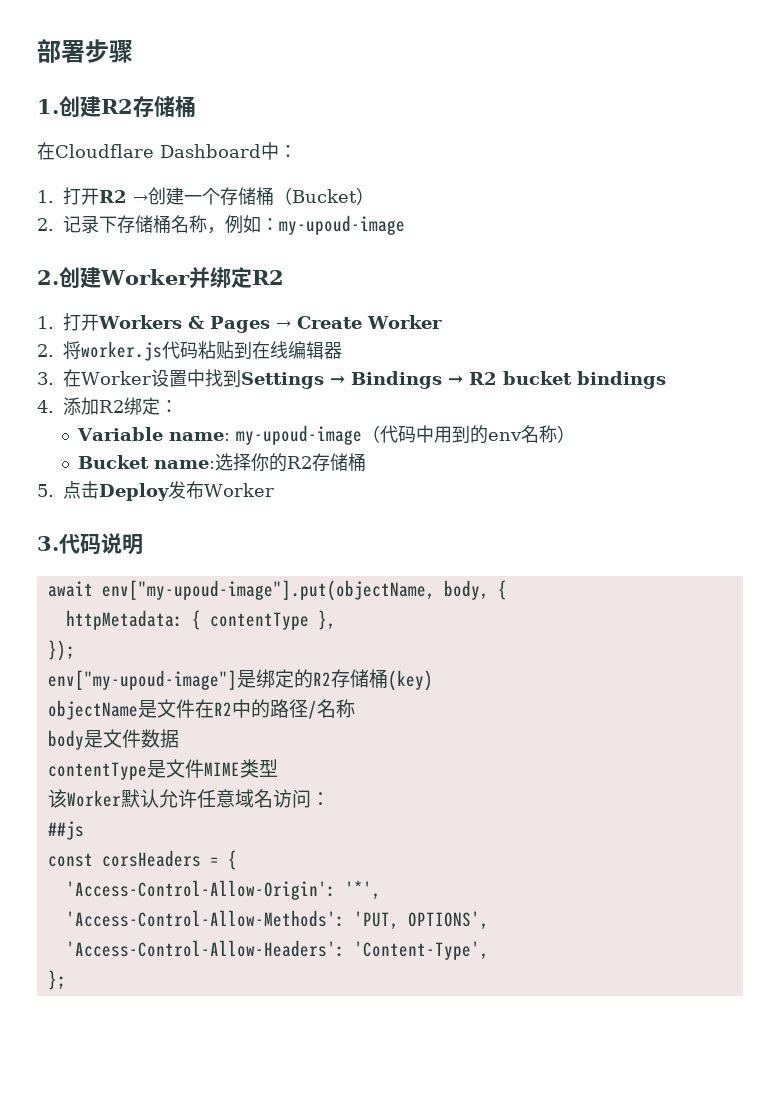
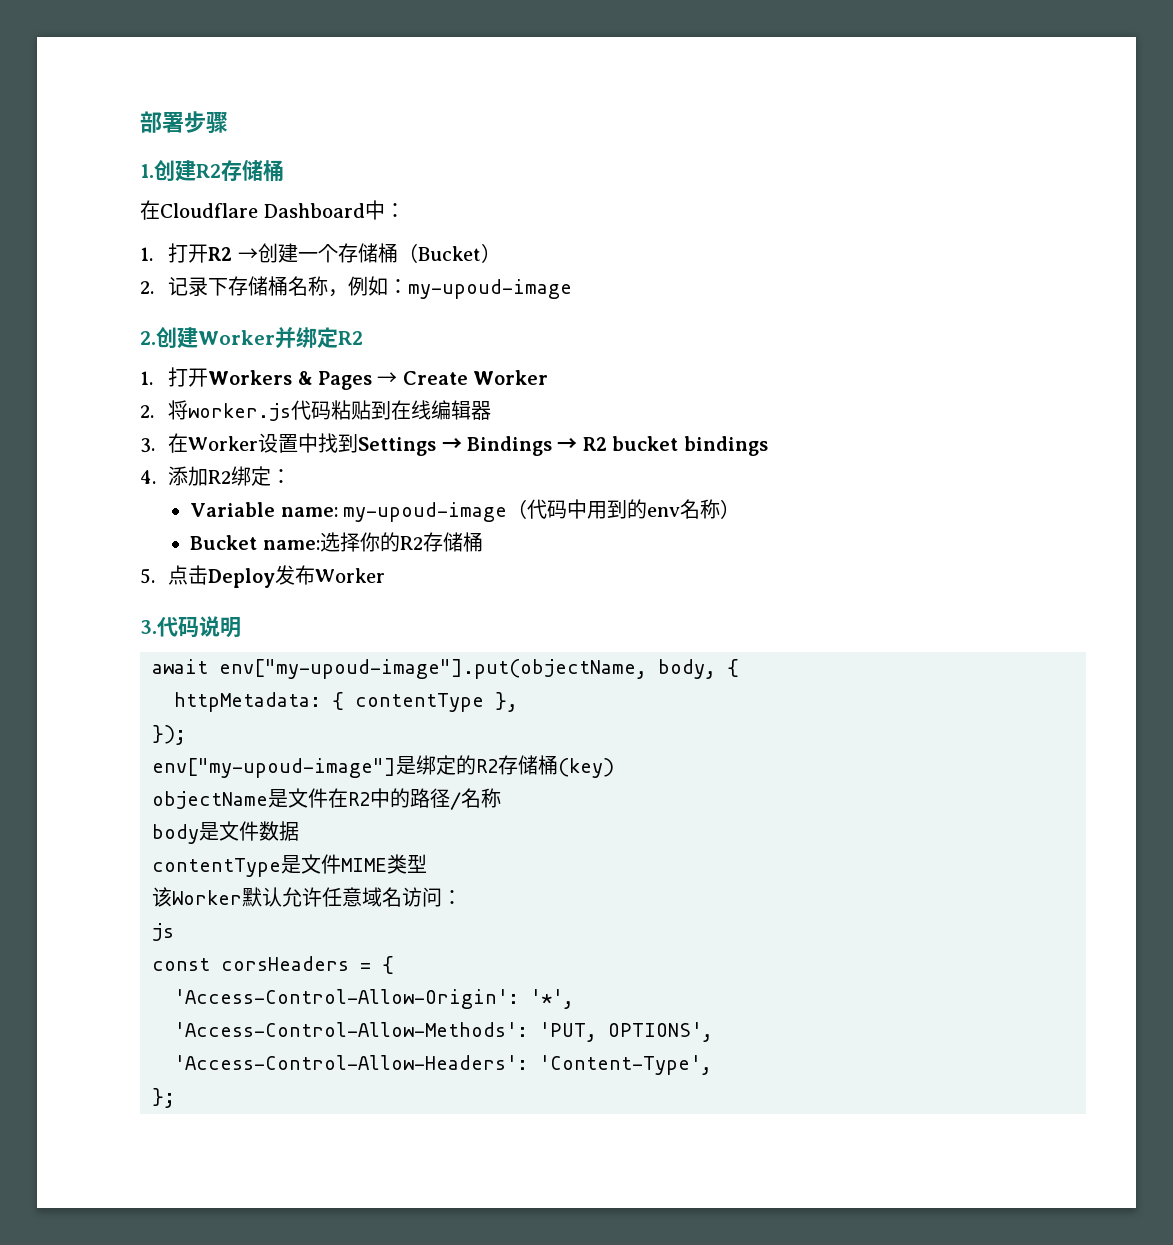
[47,821,84,840] ##js -> [152,923,174,941] js

